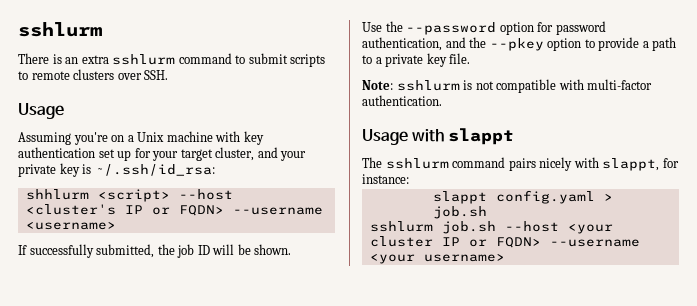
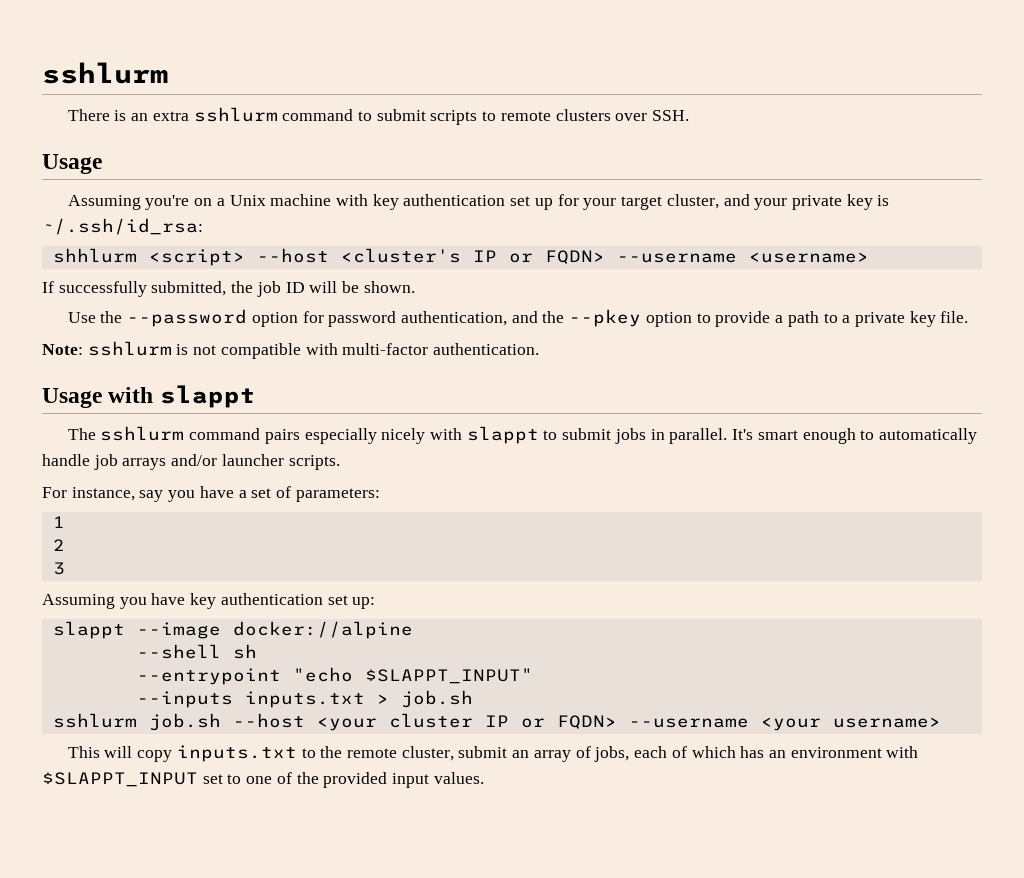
(536, 164) none -> [304,428,377,444] especially
[602,158,679,171] [362,174,409,184] [432,190,595,204] slappt, for instance: // slappt config.yaml -> [466,426,977,444] [42,454,340,470] [42,486,380,502] [52,516,65,528] [52,539,65,551] [52,562,65,575] [42,593,376,609] [52,621,413,639] [136,644,257,659] [136,667,533,685] [136,691,365,708] slappt to submit jobs in parallel. It's smart enough to automatically handle job arrays and/or launcher scripts. // For instance, say you have a set of parameters: // 1 // 2 // 3 // Assuming you have key authentication set up: // slappt --image docker://alpine // --shell sh // --entrypoint "echo $SLAPPT_INPUT" // --inputs inputs.txt
(505, 257) none -> [67,745,919,762] [42,772,484,788] // This will copy inputs.txt to the remote cluster, submit an array of jobs, each of which has an environment with $SLAPPT_INPUT set to one of the provided input values.

